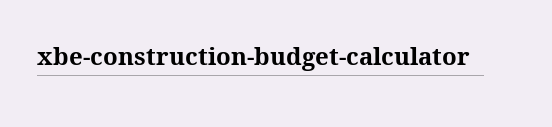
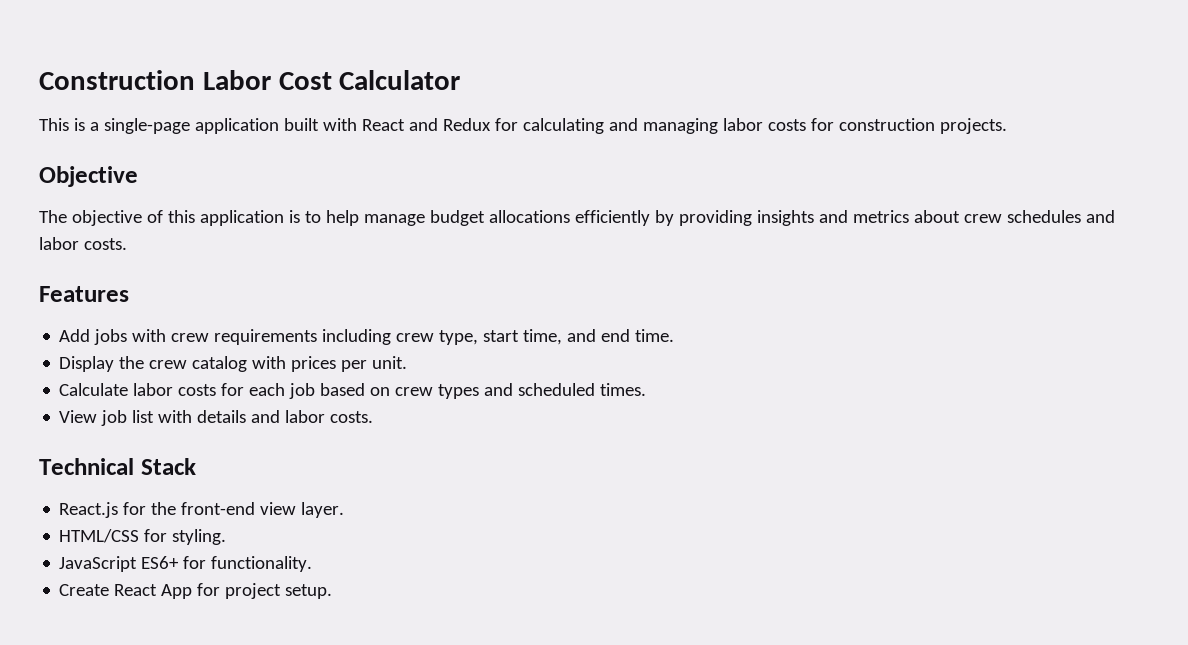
[37,47,470,71] xbe-construction-budget-calculator -> [39,70,461,90] [39,118,1007,134] [39,166,138,187] [39,210,1115,226] [39,237,127,250] [39,286,129,302] [59,329,675,345] [59,356,408,372] [59,383,647,399] [59,410,374,426] [39,458,196,475] [59,502,345,518] [59,529,227,545] [59,556,313,572] [59,583,333,599] Construction Labor Cost Calculator // This is a single-page application built with React and Redux for calculating and managing labor costs for construction projects. // Objective // The objective of this application is to help manage budget allocations efficiently by providing insights and metrics about crew schedules and labor costs. // Features // Add jobs with crew requirements including crew type, start time, and end time. // Display the crew catalog with prices per unit. // Calculate labor costs for each job based on crew types and scheduled times. // View job list with details and labor costs. // Technical Stack // React.js for the front-end view layer. // HTML/CSS for styling. // JavaScript ES6+ for functionality. // Create React App for project setup.

